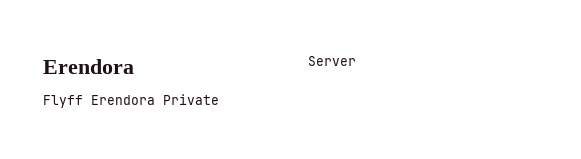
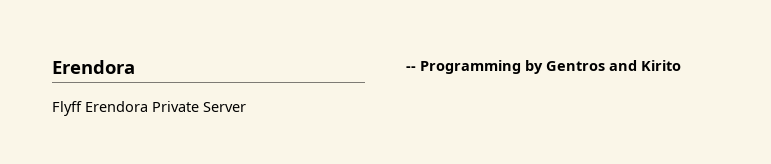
(356, 61) none -> [406,60,681,74] // -- Programming by Gentros and Kirito

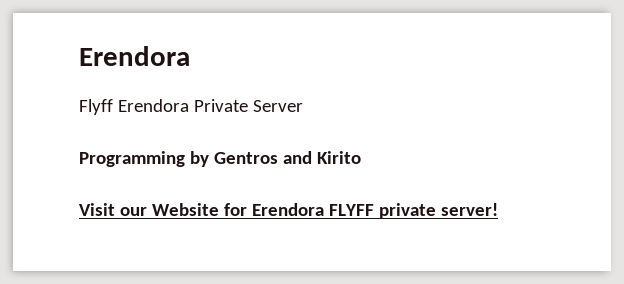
[406,66,416,71] -- -> (303, 106) none
(681, 65) none -> [79,203,498,219] // Visit our Website for Erendora FLYFF private server!

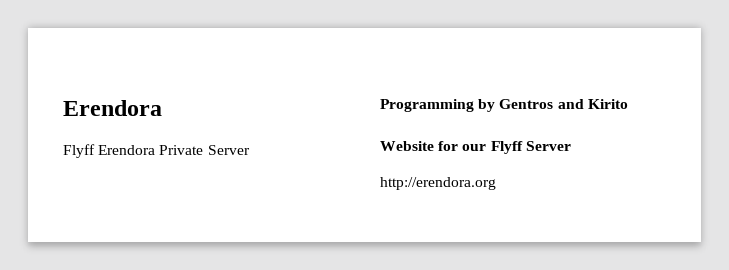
[79,203,498,219] Visit our Website for Erendora FLYFF private server! -> [380,141,571,154] [380,177,496,190] Website for our Flyff Server // http://erendora.org

